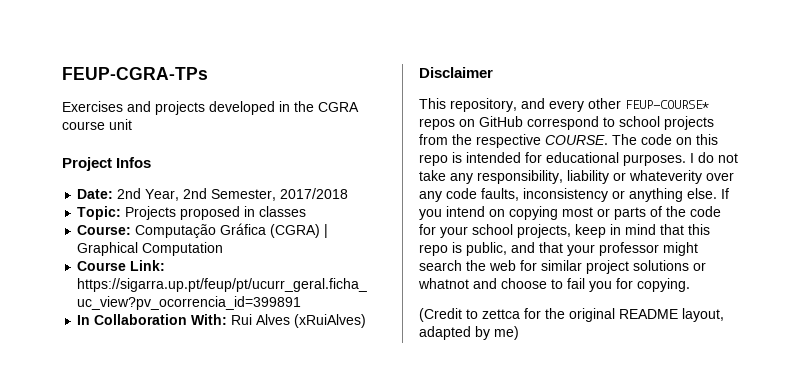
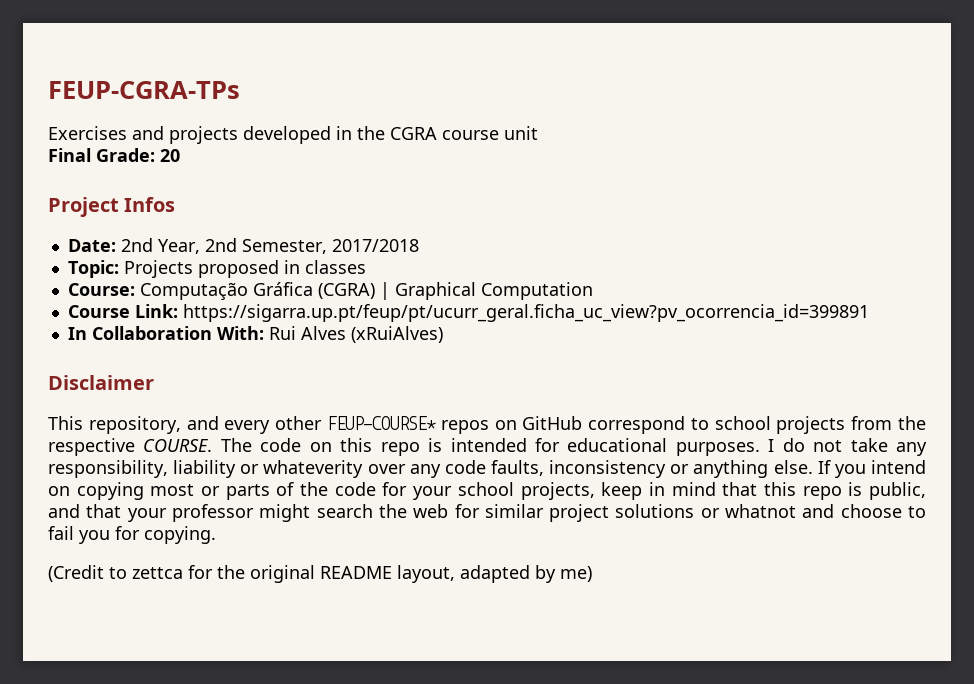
(132, 124) none -> [48,148,180,162] // Final Grade: 20

